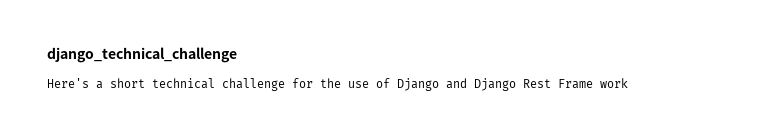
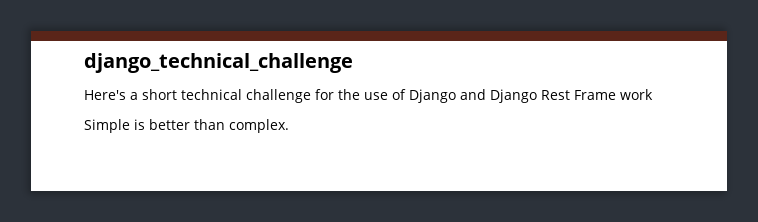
(628, 83) none -> [84,119,289,133] // Simple is better than complex.

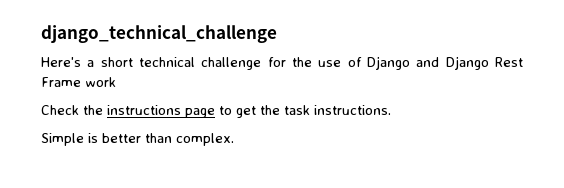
(653, 94) none -> [41,105,391,118] // Check the instructions page to get the task instructions.

